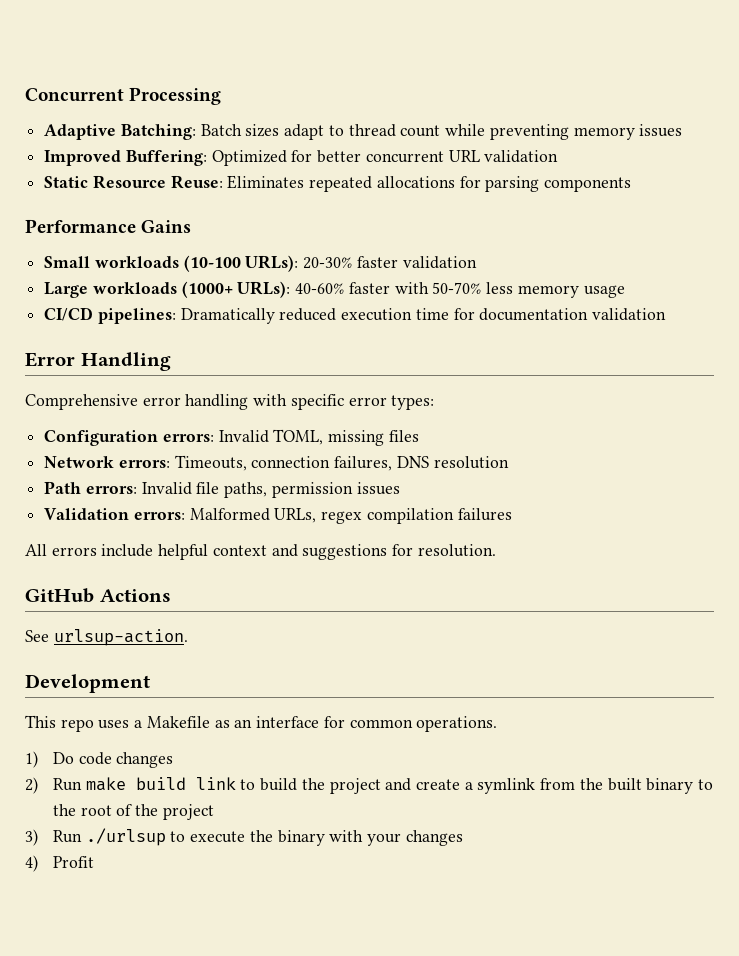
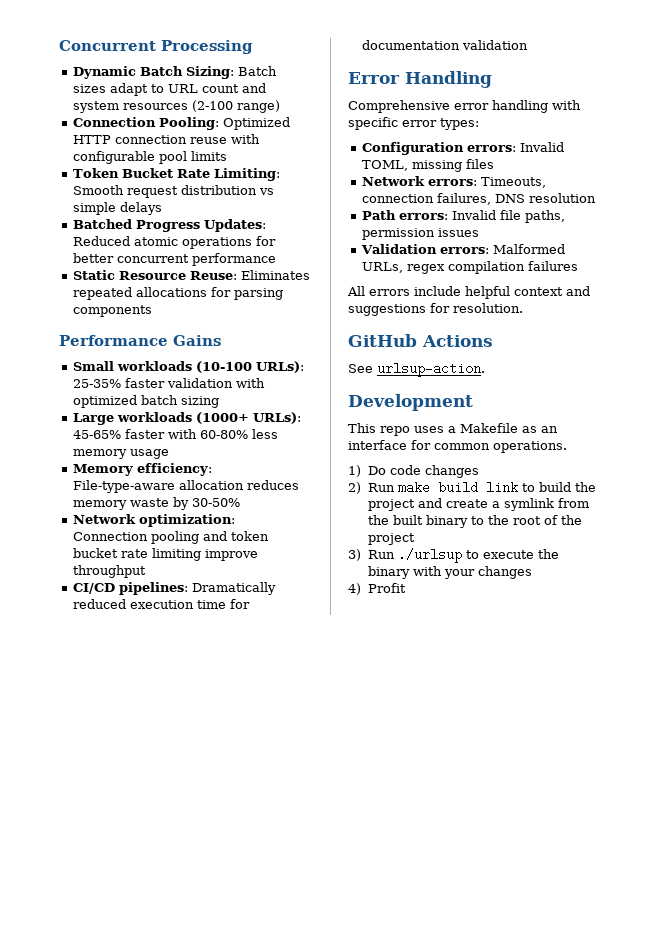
[44,124,196,140] Adaptive Batching: -> [73,66,235,79] Dynamic Batch Sizing:
[348,124,683,140] [44,150,287,166] thread count while preventing memory issues // Improved Buffering: Optimized -> [168,83,267,93] [73,100,281,113] [73,117,291,130] [73,134,261,144] [73,151,228,164] [73,168,281,181] [73,185,275,198] [73,202,163,215] [73,219,267,232] [73,236,253,249] URL count and system resources (2-100 range) // Connection Pooling: Optimized HTTP connection reuse with configurable pool limits // Token Bucket Rate Limiting: Smooth request distribution vs simple delays // Batched Progress Updates: Reduced atomic operations
[448,150,559,163] URL validation -> [192,253,277,266] performance
[303,257,353,269] 20-30% -> [73,379,122,388] 25-35%
(477, 262) none -> [236,378,266,388] [73,395,220,408] with optimized batch sizing
[295,283,345,294] 40-60% -> [73,430,122,439] 45-65%
[432,282,482,294] 50-70% -> [200,430,249,439] 60-80%
(625, 291) none -> [73,463,213,476] [73,480,300,493] [73,497,241,510] [73,514,236,527] [73,531,270,544] [73,548,259,561] [73,565,147,578] // Memory efficiency: File-type-aware allocation reduces memory waste by 30-50% // Network optimization: Connection pooling and token bucket rate limiting improve throughput

